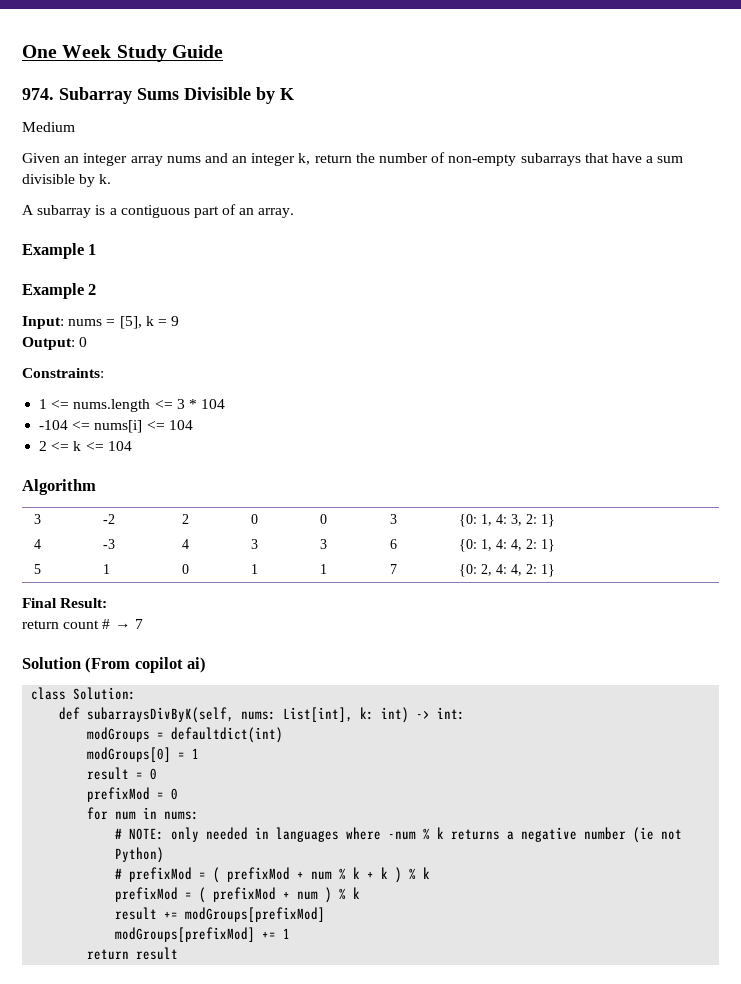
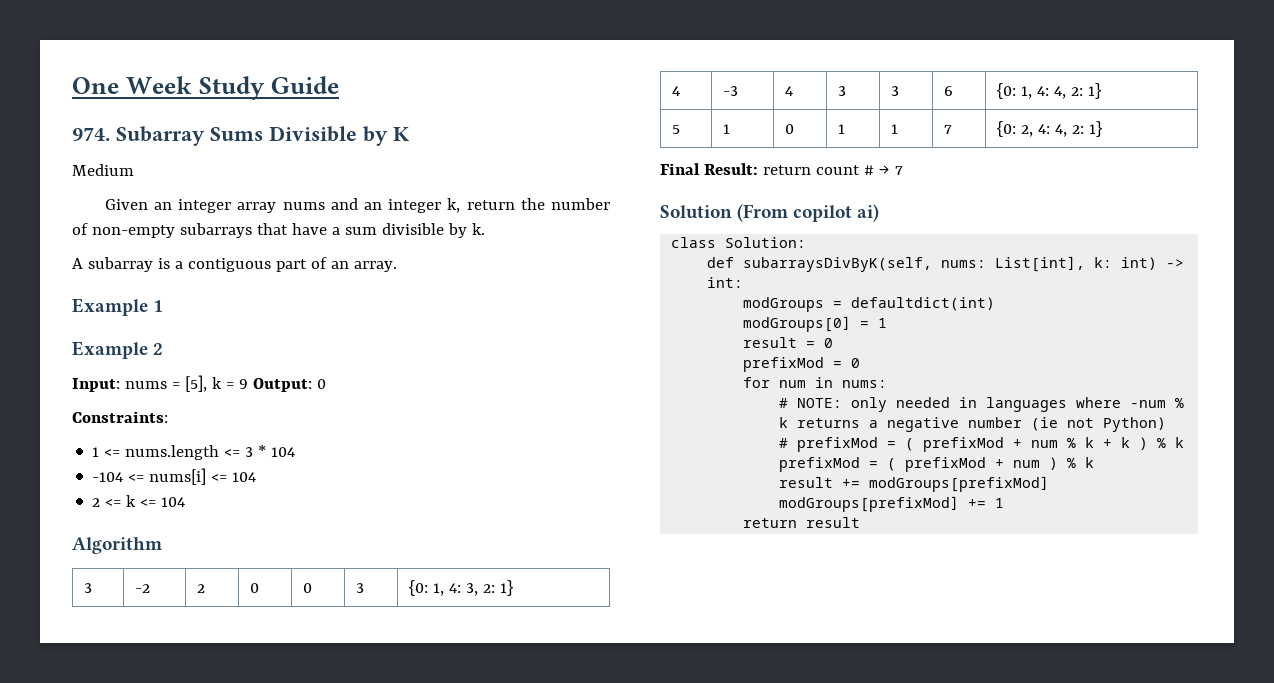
(180, 321) // -> (248, 384) none
(108, 603) // -> (758, 169) none

